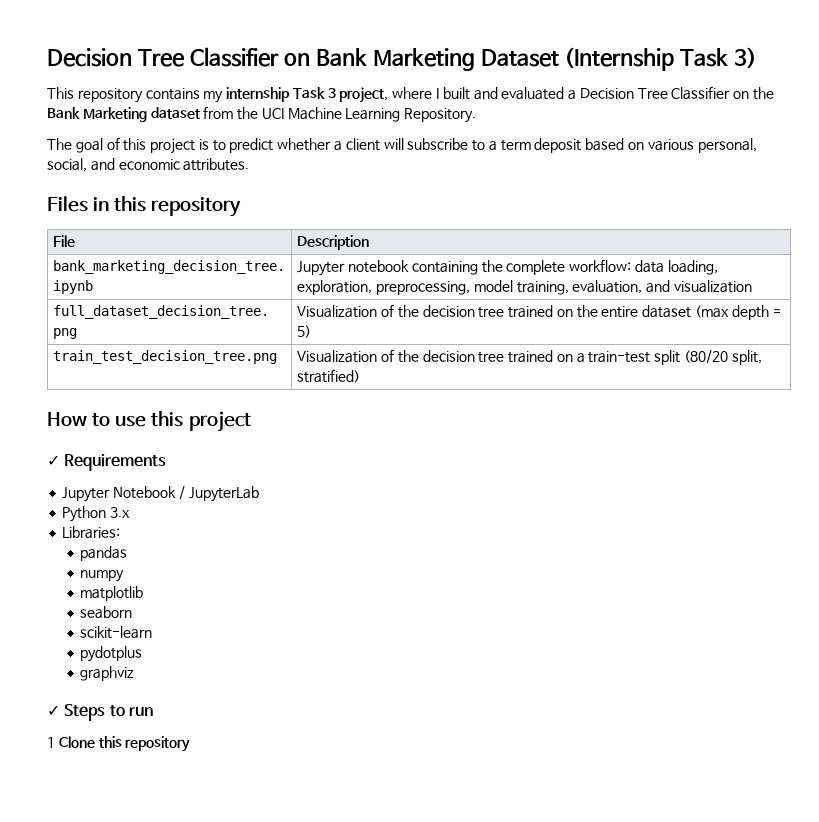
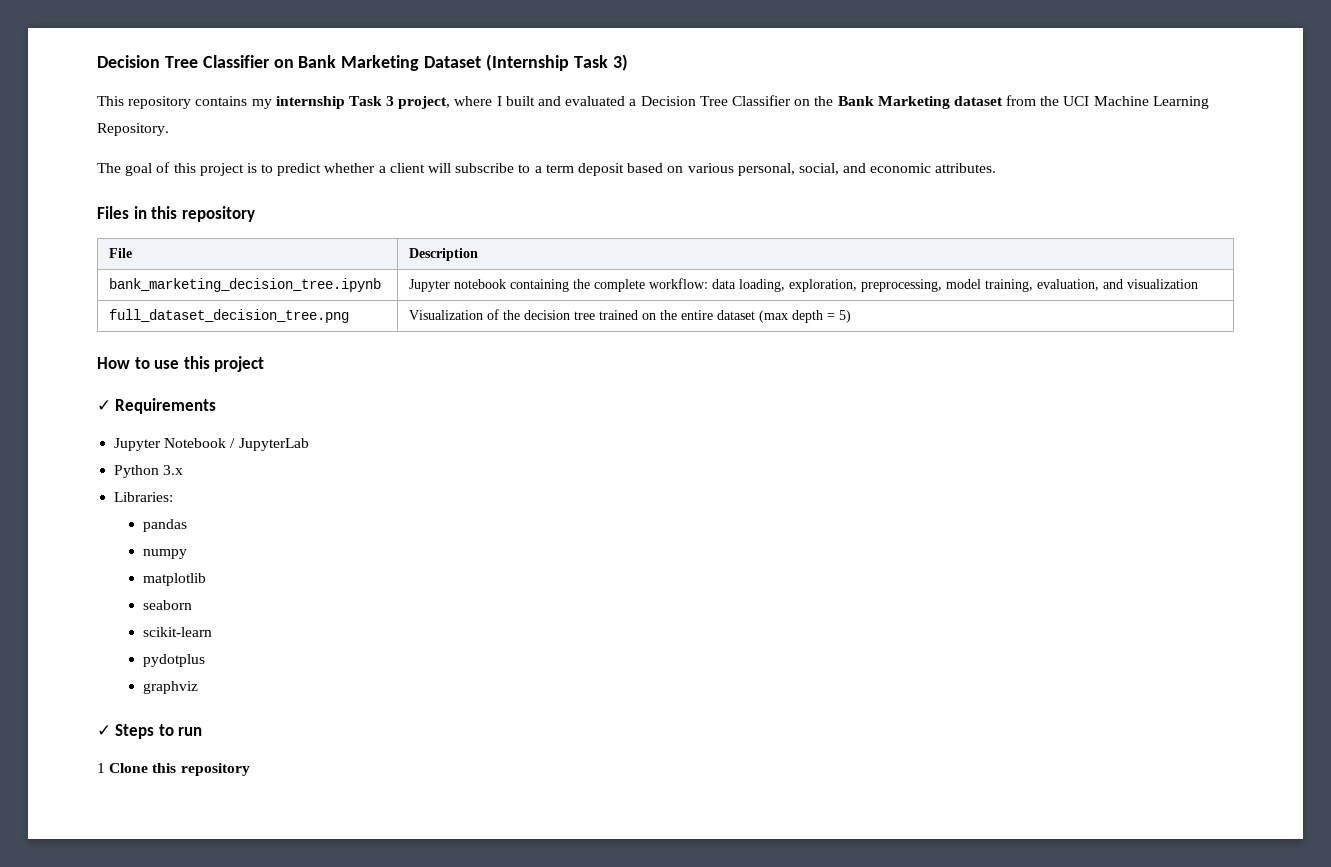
[53,350,278,364] [297,349,762,365] [297,369,361,383] // train_test_decision_tree.png | Visualization of the decision tree trained on a train-test split (80/20 split, stratified) -> (851, 316) none

